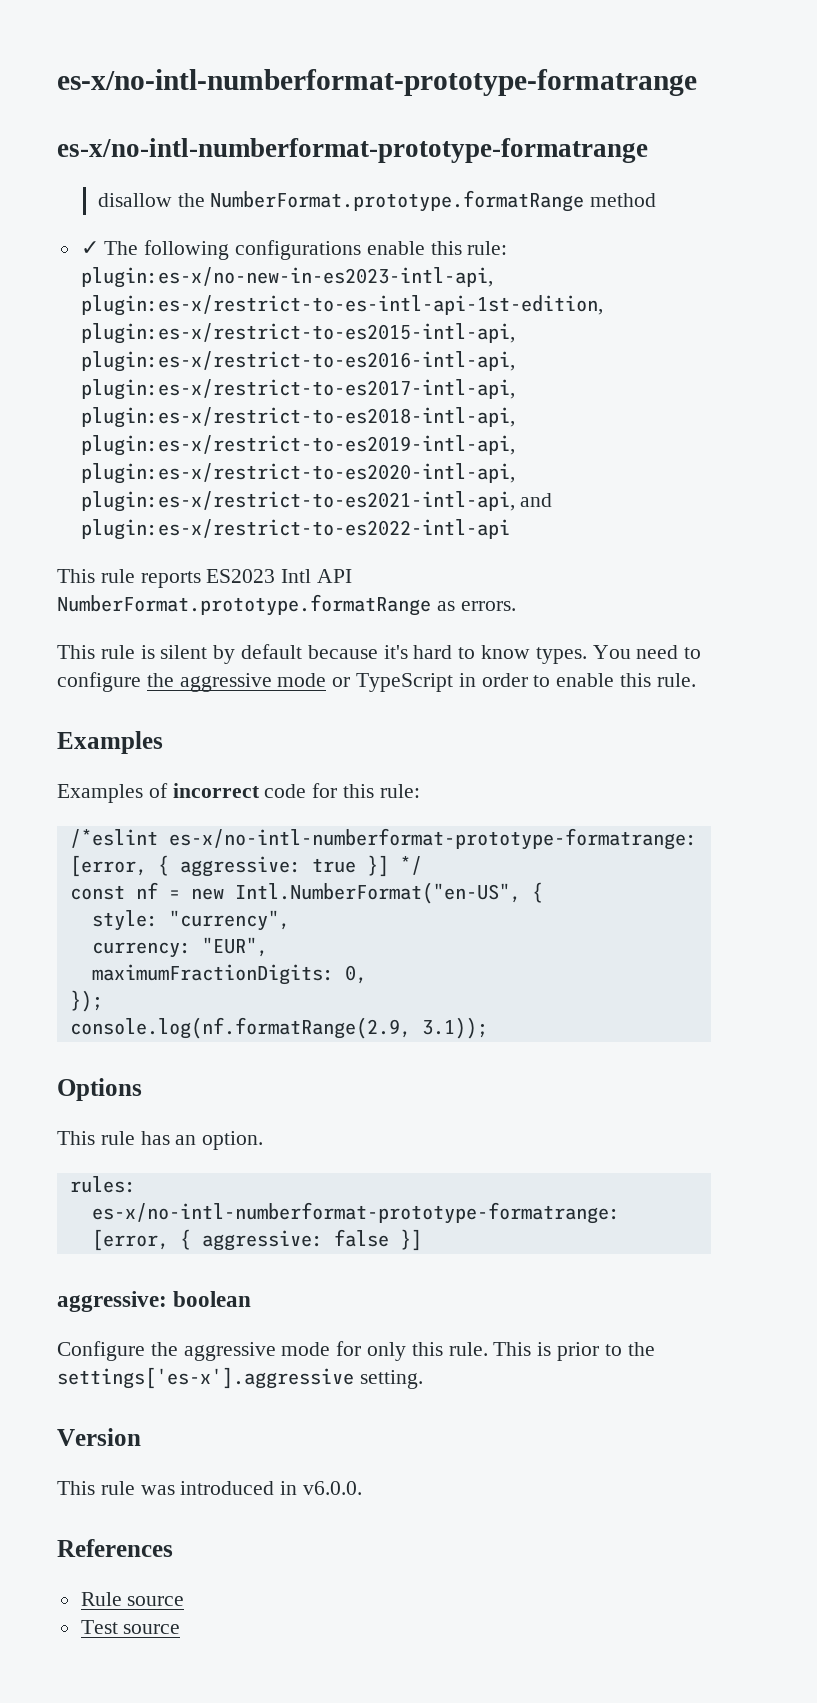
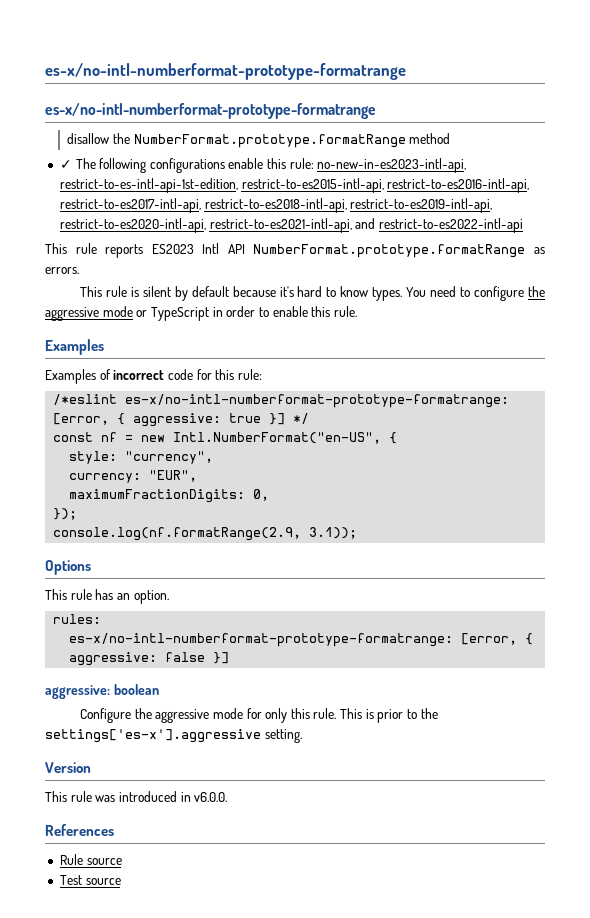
[80,267,493,288] [80,295,603,316] [80,323,515,344] [80,351,515,372] [80,379,515,400] [80,407,515,428] [80,435,515,456] [80,463,515,484] [80,491,553,512] [80,519,510,540] plugin:es-x/no-new-in-es2023-intl-api, plugin:es-x/restrict-to-es-intl-api-1st-edition, plugin:es-x/restrict-to-es2015-intl-api, plugin:es-x/restrict-to-es2016-intl-api, plugin:es-x/restrict-to-es2017-intl-api, plugin:es-x/restrict-to-es2018-intl-api, plugin:es-x/restrict-to-es2019-intl-api, plugin:es-x/restrict-to-es2020-intl-api, plugin:es-x/restrict-to-es2021-intl-api, and plugin:es-x/restrict-to-es2022-intl-api -> [317,158,467,173] [59,178,530,193] [59,198,493,213] [59,218,523,233] no-new-in-es2023-intl-api, restrict-to-es-intl-api-1st-edition, restrict-to-es2015-intl-api, restrict-to-es2016-intl-api, restrict-to-es2017-intl-api, restrict-to-es2018-intl-api, restrict-to-es2019-intl-api, restrict-to-es2020-intl-api, restrict-to-es2021-intl-api, and restrict-to-es2022-intl-api

